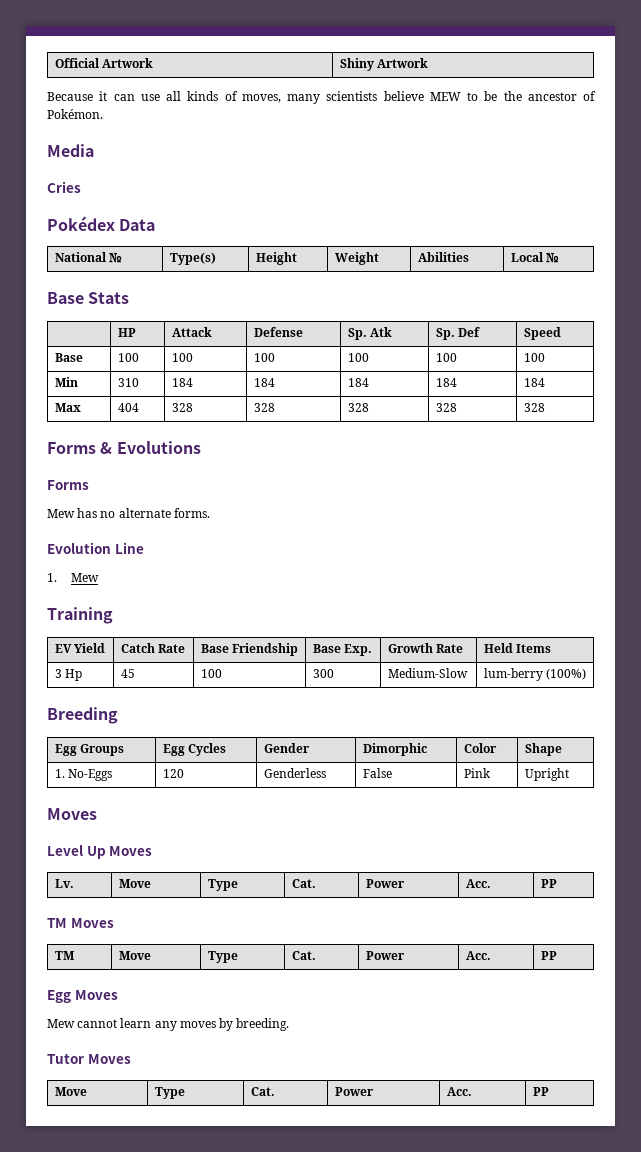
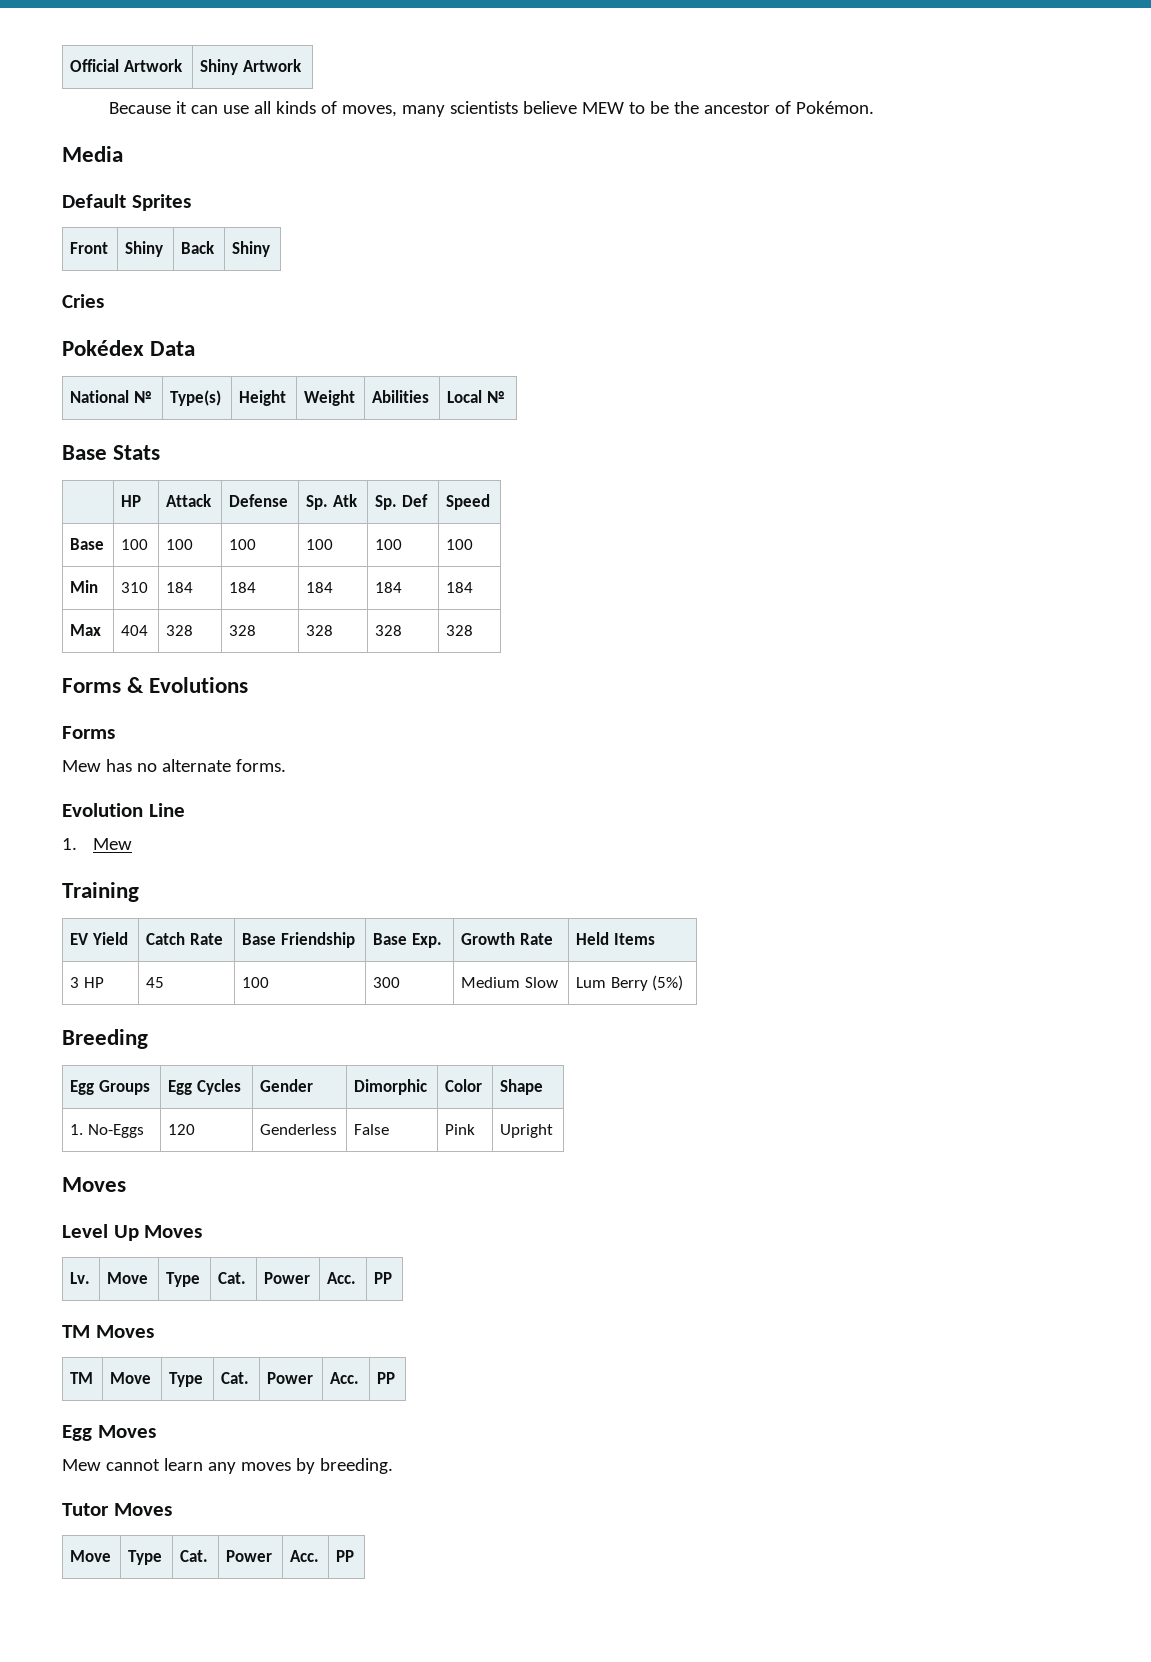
(94, 150) none -> [62,194,191,211] [70,242,109,254] [125,241,164,257] [181,241,216,254] [232,241,271,257] // Default Sprites // Front | Shiny | Back | Shiny
[65,669,83,681] Hp -> [83,977,104,988] HP
[387,668,468,678] [483,668,587,681] Medium-Slow | lum-berry (100%) -> [461,977,558,988] [576,975,684,991] Medium Slow | Lum Berry (5%)

